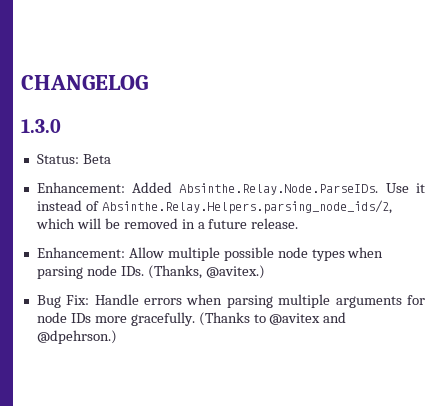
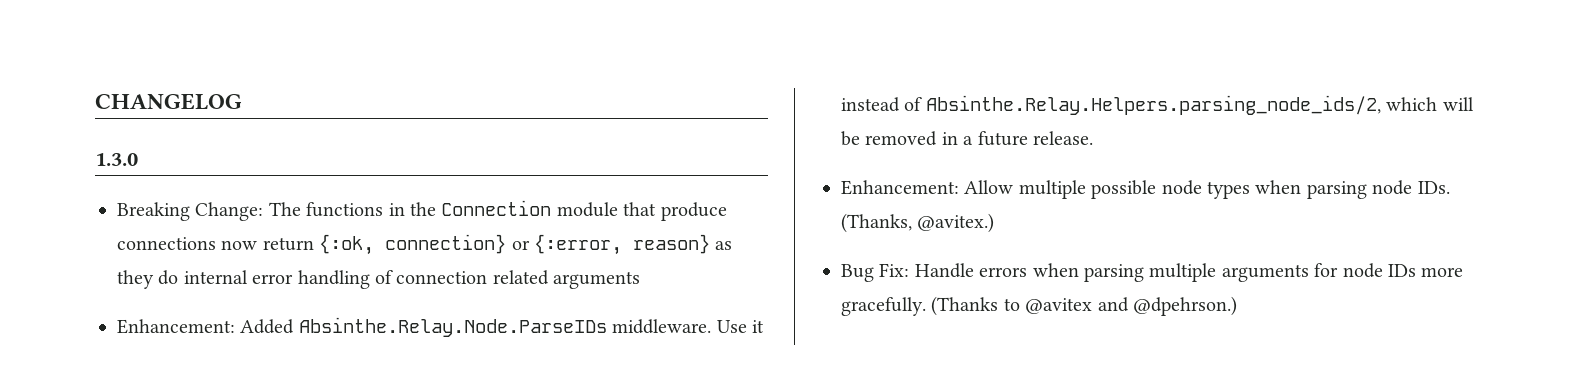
[36,154,111,164] Status: Beta -> [117,200,727,221] [117,234,733,255] [117,270,641,289] Breaking Change: The functions in the Connection module that produce connections now return {:ok, connection} or {:error, reason} as they do internal error handling of connection related arguments
[179,183,379,195] Absinthe.Relay.Node.ParseIDs. -> [298,317,712,337] Absinthe.Relay.Node.ParseIDs middleware.

